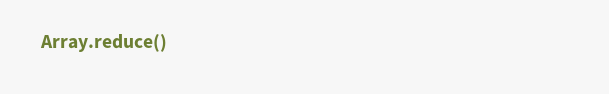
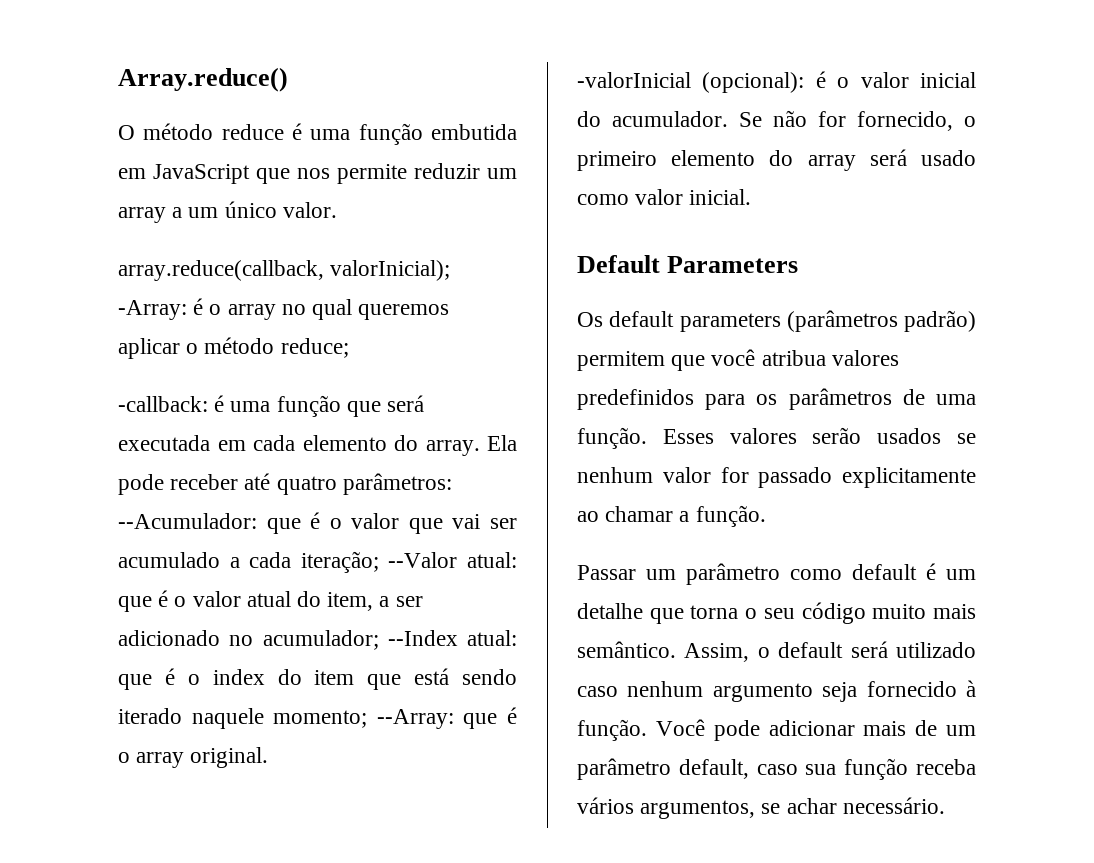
(167, 43) none -> [118,123,517,145] [118,163,517,184] [118,201,337,223] [118,260,451,281] [118,298,450,320] [118,337,349,359] [118,395,425,417] [118,435,517,456] [118,473,452,495] [118,512,517,534] [118,551,517,573] [118,590,423,612] [118,630,517,650] [118,668,517,690] [118,707,517,729] [118,747,269,768] [577,71,976,93] [577,110,976,131] [577,149,976,171] [577,189,752,205] [577,255,799,273] [577,310,976,332] [577,349,899,371] [577,388,976,410] [577,427,976,449] [577,467,976,488] [577,505,766,527] [577,563,976,585] [577,602,976,624] [577,641,976,662] [577,680,976,702] [577,719,976,741] [577,758,976,780] [577,797,945,819] // O método reduce é uma função embutida em JavaScript que nos permite reduzir um array a um único valor. // array.reduce(callback, valorInicial); -Array: é o array no qual queremos aplicar o método reduce; // -callback: é uma função que será executada em cada elemento do array. Ela pode receber até quatro parâmetros: --Acumulador: que é o valor que vai ser acumulado a cada iteração; --Valor atual: que é o valor atual do item, a ser adicionado no acumulador; --Index atual: que é o index do item que está sendo iterado naquele momento; --Array: que é o array original. // -valorInicial (opcional): é o valor inicial do acumulador. Se não for fornecido, o primeiro elemento do array será usado como valor inicial. // Default Parameters // Os default parameters (parâmetros padrão) permitem que você atribua valores predefinidos para os parâmetros de uma função. Esses valores serão usados se nenhum valor for passado explicitamente ao chamar a função. // Passar um parâmetro como default é um detalhe que torna o seu código muito mais semântico. Assim, o default será utilizado caso nenhum argumento seja fornecido à função. Você pode adicionar mais de um parâmetro default, caso sua função receba vários argumentos, se achar necessário.

